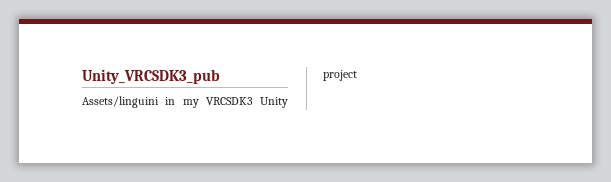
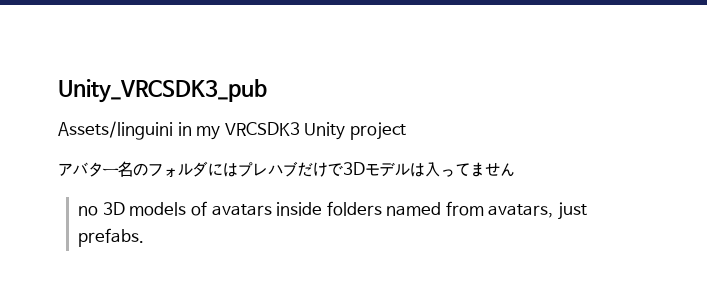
(357, 75) none -> [58,161,515,177] [78,201,588,220] [78,228,145,247] // アバター名のフォルダにはプレハブだけで3Dモデルは入ってません // no 3D models of avatars inside folders named from avatars, just prefabs.

